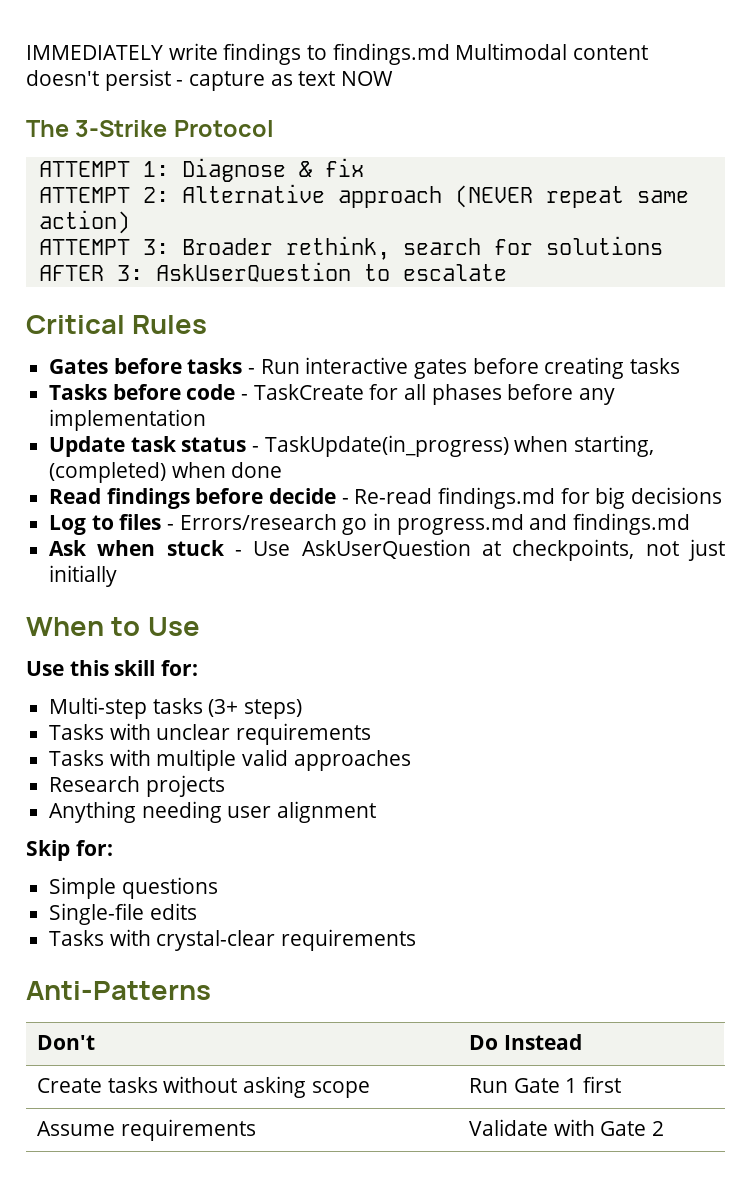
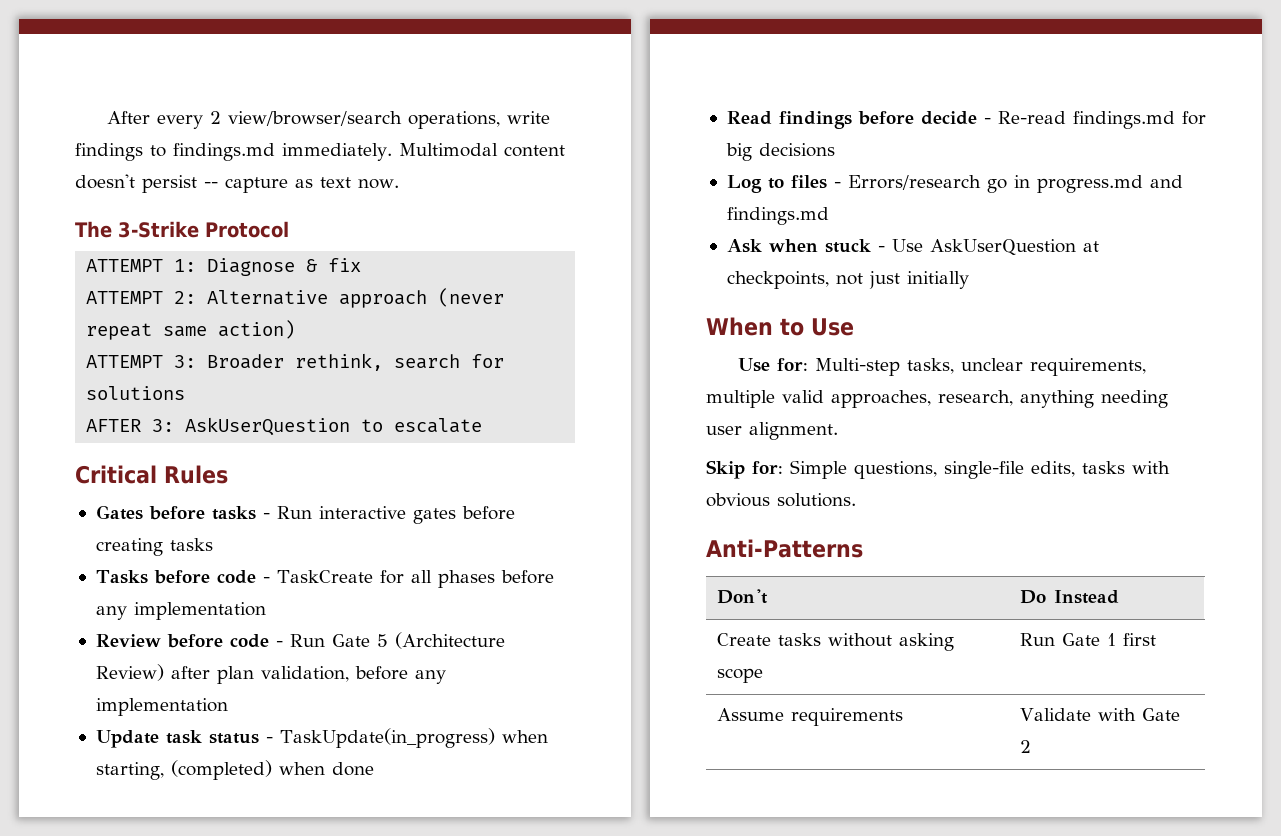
[26,45,163,60] IMMEDIATELY -> [106,111,500,129] After every 2 view/browser/search operations,
(450, 54) none -> [282,143,392,161] immediately.
[176,80,184,86] - -> [204,182,218,188] --
[341,71,394,86] NOW -> [358,179,399,189] now.
[454,185,533,208] (NEVER -> [438,288,505,307] (never
(207, 420) none -> [95,632,505,649] [95,664,446,684] [95,698,228,716] // Review before code - Run Gate 5 (Architecture Review) after plan validation, before any implementation
[69,660,199,676] [49,697,303,719] [49,723,372,745] [49,749,411,771] [49,775,225,797] [49,801,137,823] this skill for: // Multi-step tasks (3+ steps) // Tasks with unclear requirements // Tasks with multiple valid approaches // Research projects // Anything -> [776,358,1146,376] [706,390,1094,408] for: Multi-step tasks, unclear requirements, multiple valid approaches, research, anything
[277,801,377,823] alignment -> [749,422,838,440] alignment.
[49,877,218,899] [49,903,197,925] [49,929,417,951] // Simple questions // Single-file edits // Tasks with crystal-clear requirements -> [790,460,1170,479] [706,493,856,507] Simple questions, single-file edits, tasks with obvious solutions.

